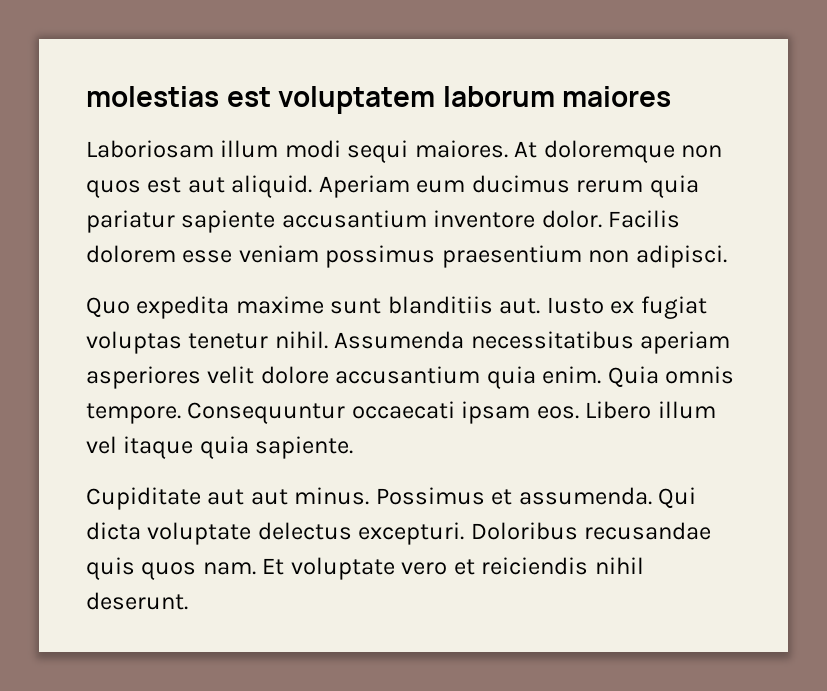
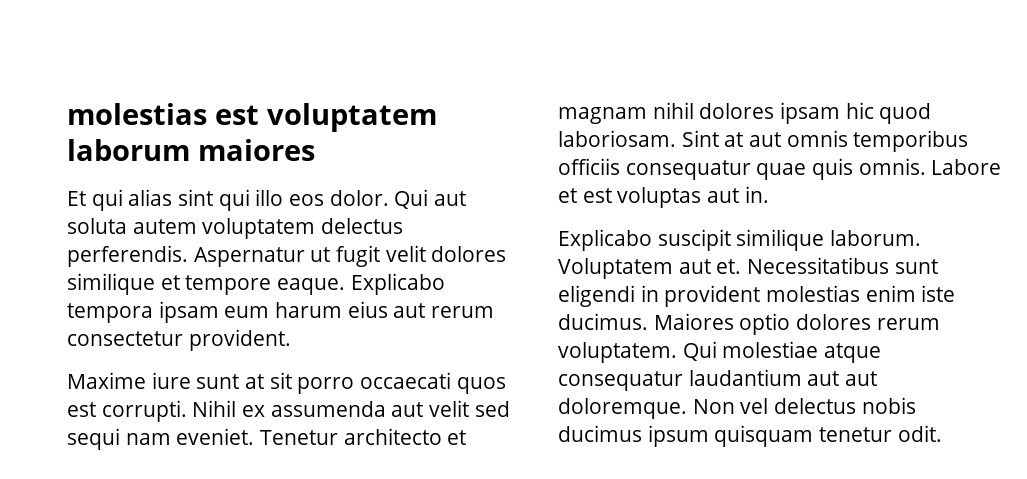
[86,140,723,163] [86,175,699,198] [86,210,681,233] [86,245,727,268] [86,296,707,319] [86,331,731,354] [86,366,735,389] [86,401,716,424] [86,436,354,459] [86,487,697,510] [86,522,712,545] [86,557,644,580] [86,592,188,610] Laboriosam illum modi sequi maiores. At doloremque non quos est aut aliquid. Aperiam eum ducimus rerum quia pariatur sapiente accusantium inventore dolor. Facilis dolorem esse veniam possimus praesentium non adipisci. // Quo expedita maxime sunt blanditiis aut. Iusto ex fugiat voluptas tenetur nihil. Assumenda necessitatibus aperiam asperiores velit dolore accusantium quia enim. Quia omnis tempore. Consequuntur occaecati ipsam eos. Libero illum vel itaque quia sapiente. // Cupiditate aut aut minus. Possimus et assumenda. Qui dicta voluptate delectus excepturi. Doloribus recusandae quis quos nam. Et voluptate vero et reiciendis nihil deserunt. -> [67,189,467,211] [67,218,404,239] [67,245,507,267] [67,273,445,295] [67,301,495,323] [67,329,291,351] [67,372,506,394] [67,400,510,422] [67,428,467,450] [558,102,932,124] [558,130,969,152] [558,158,1002,180] [558,186,769,208] [558,229,922,251] [558,257,938,279] [558,285,956,307] [558,313,940,335] [558,341,882,363] [558,369,878,391] [558,397,916,419] [558,425,942,447] Et qui alias sint qui illo eos dolor. Qui aut soluta autem voluptatem delectus perferendis. Aspernatur ut fugit velit dolores similique et tempore eaque. Explicabo tempora ipsam eum harum eius aut rerum consectetur provident. // Maxime iure sunt at sit porro occaecati quos est corrupti. Nihil ex assumenda aut velit sed sequi nam eveniet. Tenetur architecto et magnam nihil dolores ipsam hic quod laboriosam. Sint at aut omnis temporibus officiis consequatur quae quis omnis. Labore et est voluptas aut in. // Explicabo suscipit similique laborum. Voluptatem aut et. Necessitatibus sunt eligendi in provident molestias enim iste ducimus. Maiores optio dolores rerum voluptatem. Qui molestiae atque consequatur laudantium aut aut doloremque. Non vel delectus nobis ducimus ipsum quisquam tenetur odit.

